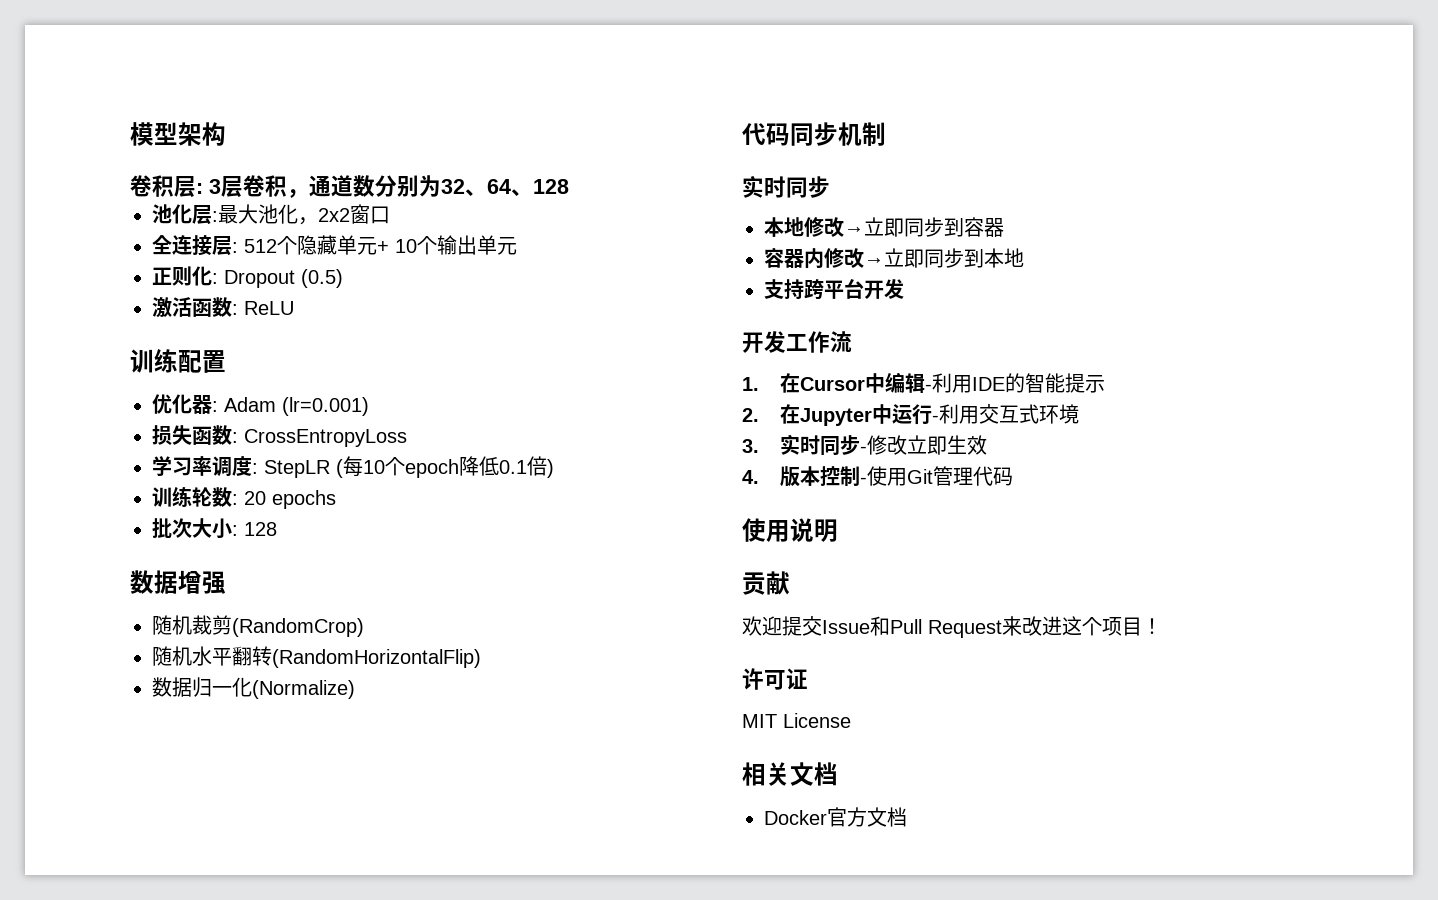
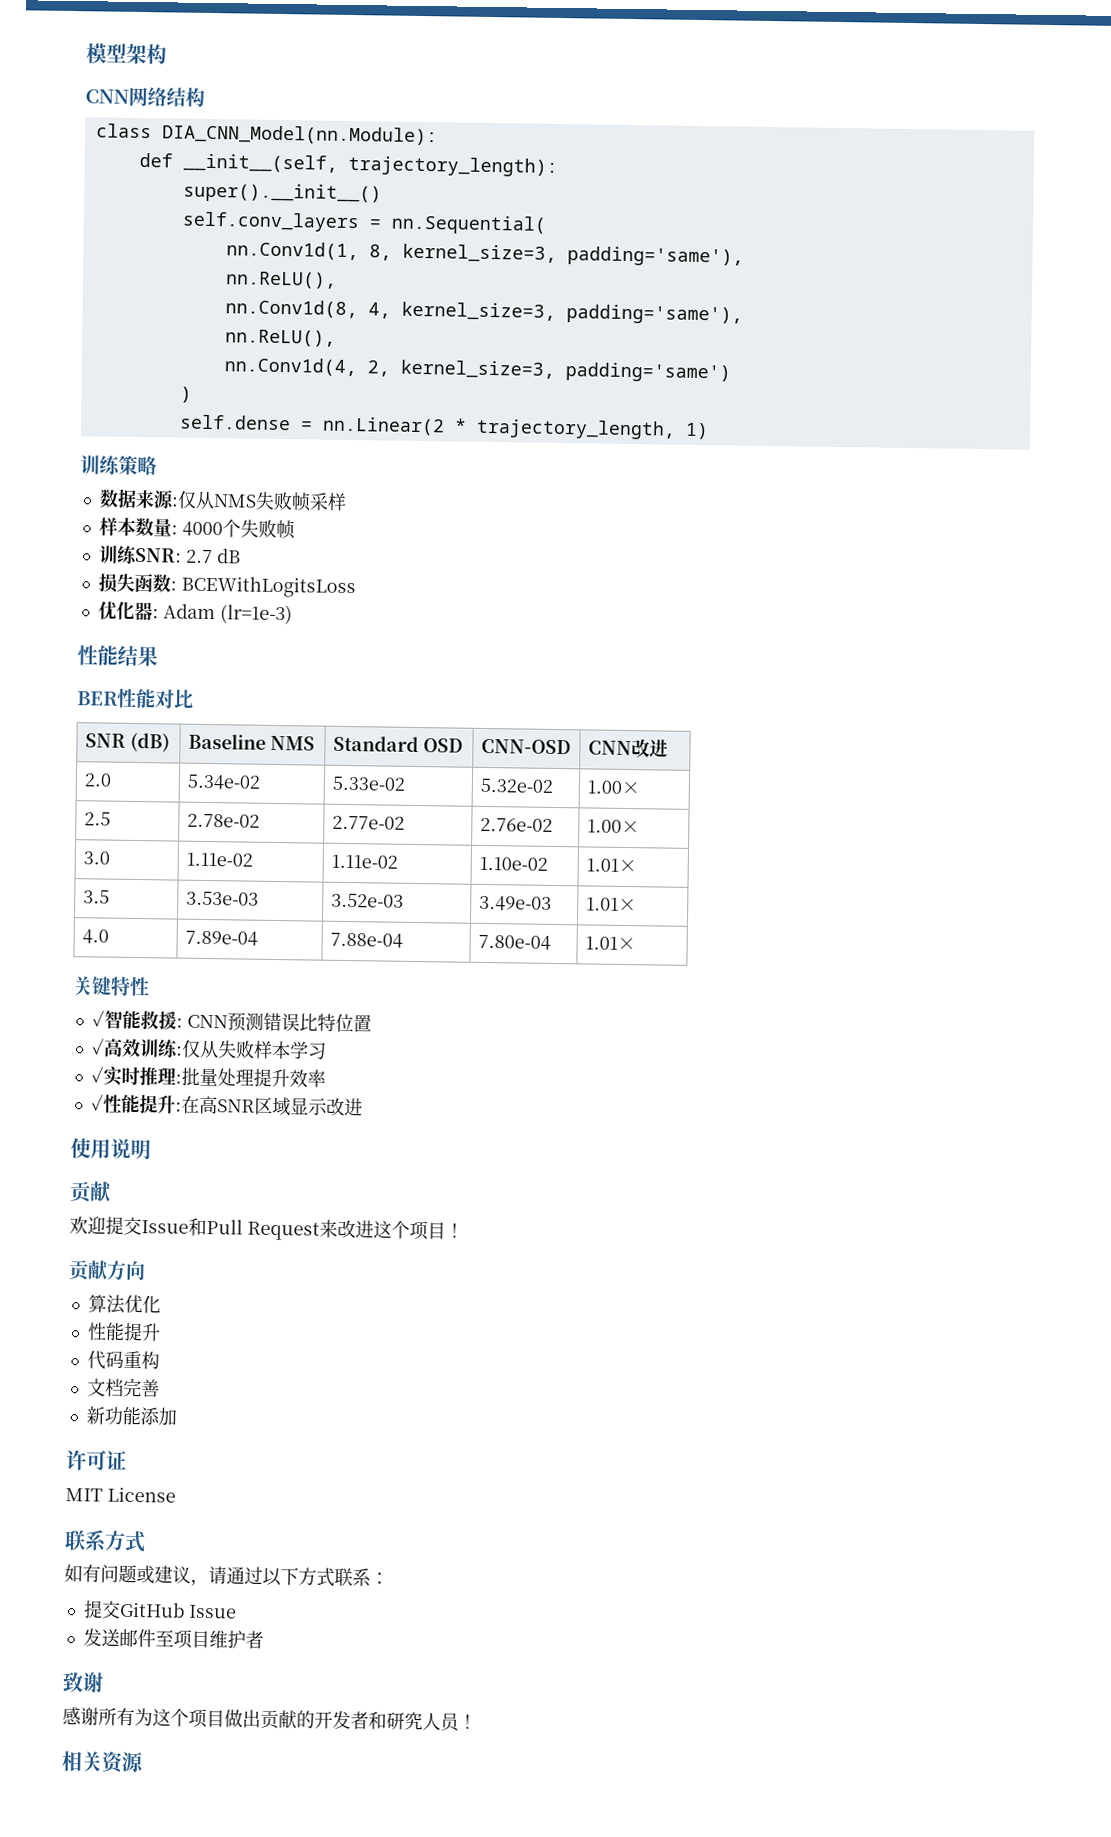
[130,175,569,198] [152,204,390,225] [152,235,517,256] [152,266,343,288] [152,297,294,318] [130,349,226,373] [152,394,369,416] [152,425,407,447] [152,456,554,478] [152,486,336,509] [152,518,277,539] [130,570,226,594] [152,615,364,637] [152,646,481,668] [152,677,355,699] [742,122,886,146] [742,175,830,198] [764,217,1004,237] [764,248,1024,269] [764,279,904,300] [742,331,852,353] [742,372,1106,393] [742,404,1080,426] [742,434,988,456] [742,466,1014,487] 卷积层: 3层卷积，通道数分别为32、64、128 // 池化层:最大池化，2x2窗口 // 全连接层: 512个隐藏单元+ 10个输出单元 // 正则化: Dropout (0.5) // 激活函数: ReLU // 训练配置 // 优化器: Adam (lr=0.001) // 损失函数: CrossEntropyLoss // 学习率调度: StepLR (每10个epoch降低0.1倍) // 训练轮数: 20 epochs // 批次大小: 128 // 数据增强 // 随机裁剪(RandomCrop) // 随机水平翻转(RandomHorizontalFlip) // 数据归一化(Normalize) // 代码同步机制 // 实时同步 // 本地修改→立即同步到容器 // 容器内修改→立即同步到本地 // 支持跨平台开发 // 开发工作流 // 1.在Cursor中编辑-利用IDE的智能提示 // 2.在Jupyter中运行-利用交互式环境 // 3.实时同步-修改立即生效 // 4.版本控制-使用Git管理代码 -> [85,86,205,107] [95,123,438,146] [138,152,558,177] [182,182,382,204] [181,211,547,235] [225,241,744,267] [225,271,337,289] [224,299,743,325] [224,329,336,347] [223,357,731,383] [179,386,192,403] [178,414,709,440] [80,455,157,476] [98,488,347,512] [98,517,296,540] [98,545,241,564] [97,572,356,599] [97,601,293,625] [77,645,158,667] [77,688,194,709] [84,732,170,753] [187,733,315,751] [332,735,463,753] [480,738,571,755] [587,739,668,758] [83,773,112,787] [186,773,261,790] [331,775,406,791] [479,777,553,793] [586,780,640,795] [83,811,111,826] [186,813,260,828] [331,815,405,830] [479,817,553,832] [586,819,640,834] [82,851,110,865] [185,852,253,867] [330,854,398,869] [478,856,548,871] [585,858,637,873] [82,889,110,904] [185,890,259,906] [330,892,404,908] [478,895,552,911] [585,897,637,912] [81,929,109,944] [184,930,258,946] [329,932,403,948] [477,934,551,950] [584,936,636,951] [72,976,150,997] [91,1010,372,1033] [91,1038,327,1060] [90,1066,326,1088] [90,1094,363,1117] CNN网络结构 // class DIA_CNN_Model(nn.Module): // def __init__(self, trajectory_length): // super().__init__() // self.conv_layers = nn.Sequential( // nn.Conv1d(1, 8, kernel_size=3, padding='same'), // nn.ReLU(), // nn.Conv1d(8, 4, kernel_size=3, padding='same'), // nn.ReLU(), // nn.Conv1d(4, 2, kernel_size=3, padding='same') // ) // self.dense = nn.Linear(2 * trajectory_length, 1) // 训练策略 // 数据来源:仅从NMS失败帧采样 // 样本数量: 4000个失败帧 // 训练SNR: 2.7 dB // 损失函数: BCEWithLogitsLoss // 优化器: Adam (lr=1e-3) // 性能结果 // BER性能对比 // SNR (dB) | Baseline NMS | Standard OSD | CNN-OSD | CNN改进 // 2.0 | 5.34e-02 | 5.33e-02 | 5.32e-02 | 1.00× // 2.5 | 2.78e-02 | 2.77e-02 | 2.76e-02 | 1.00× // 3.0 | 1.11e-02 | 1.11e-02 | 1.10e-02 | 1.01× // 3.5 | 3.53e-03 | 3.52e-03 | 3.49e-03 | 1.01× // 4.0 | 7.89e-04 | 7.88e-04 | 7.80e-04 | 1.01× // 关键特性 // ✓智能救援: CNN预测错误比特位置 // ✓高效训练:仅从失败样本学习 // ✓实时推理:批量处理提升效率 // ✓性能提升:在高SNR区域显示改进
[742,668,808,690] [742,713,851,728] [742,762,838,786] [764,807,907,827] 许可证 // MIT License // 相关文档 // Docker官方文档 -> [68,1260,146,1282] [87,1294,161,1314] [86,1322,161,1342] [86,1350,160,1370] [86,1377,160,1398] [85,1406,177,1426] [66,1450,127,1471] [65,1486,176,1503] [64,1529,146,1553] [64,1564,389,1587] [82,1600,237,1619] [82,1628,264,1649] [62,1672,104,1693] [62,1707,477,1732] [61,1751,145,1774] 贡献方向 // 算法优化 // 性能提升 // 代码重构 // 文档完善 // 新功能添加 // 许可证 // MIT License // 联系方式 // 如有问题或建议，请通过以下方式联系： // 提交GitHub Issue // 发送邮件至项目维护者 // 致谢 // 感谢所有为这个项目做出贡献的开发者和研究人员！ // 相关资源

